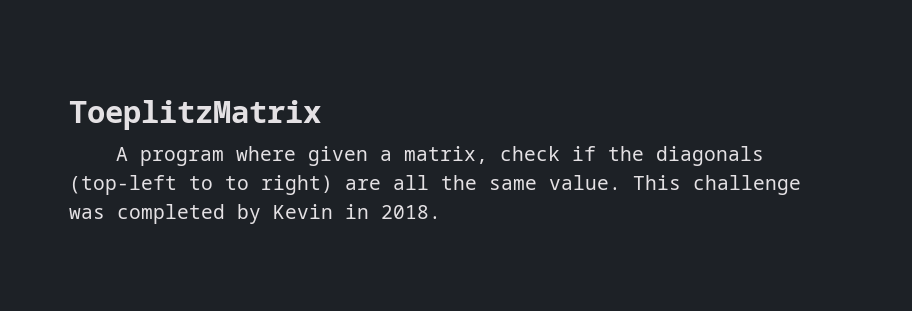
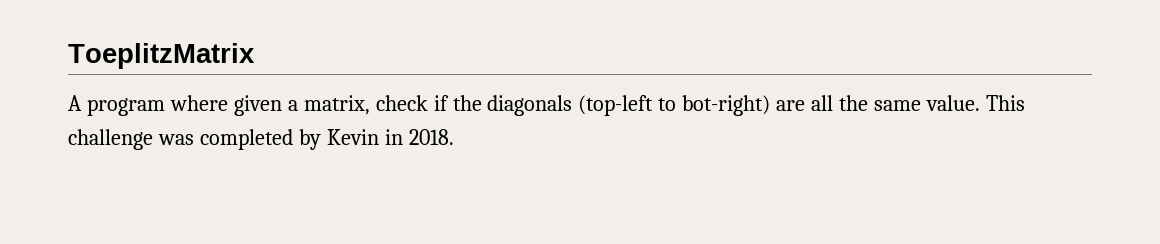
[225,175,333,195] to right) -> [682,95,771,116] bot-right)

